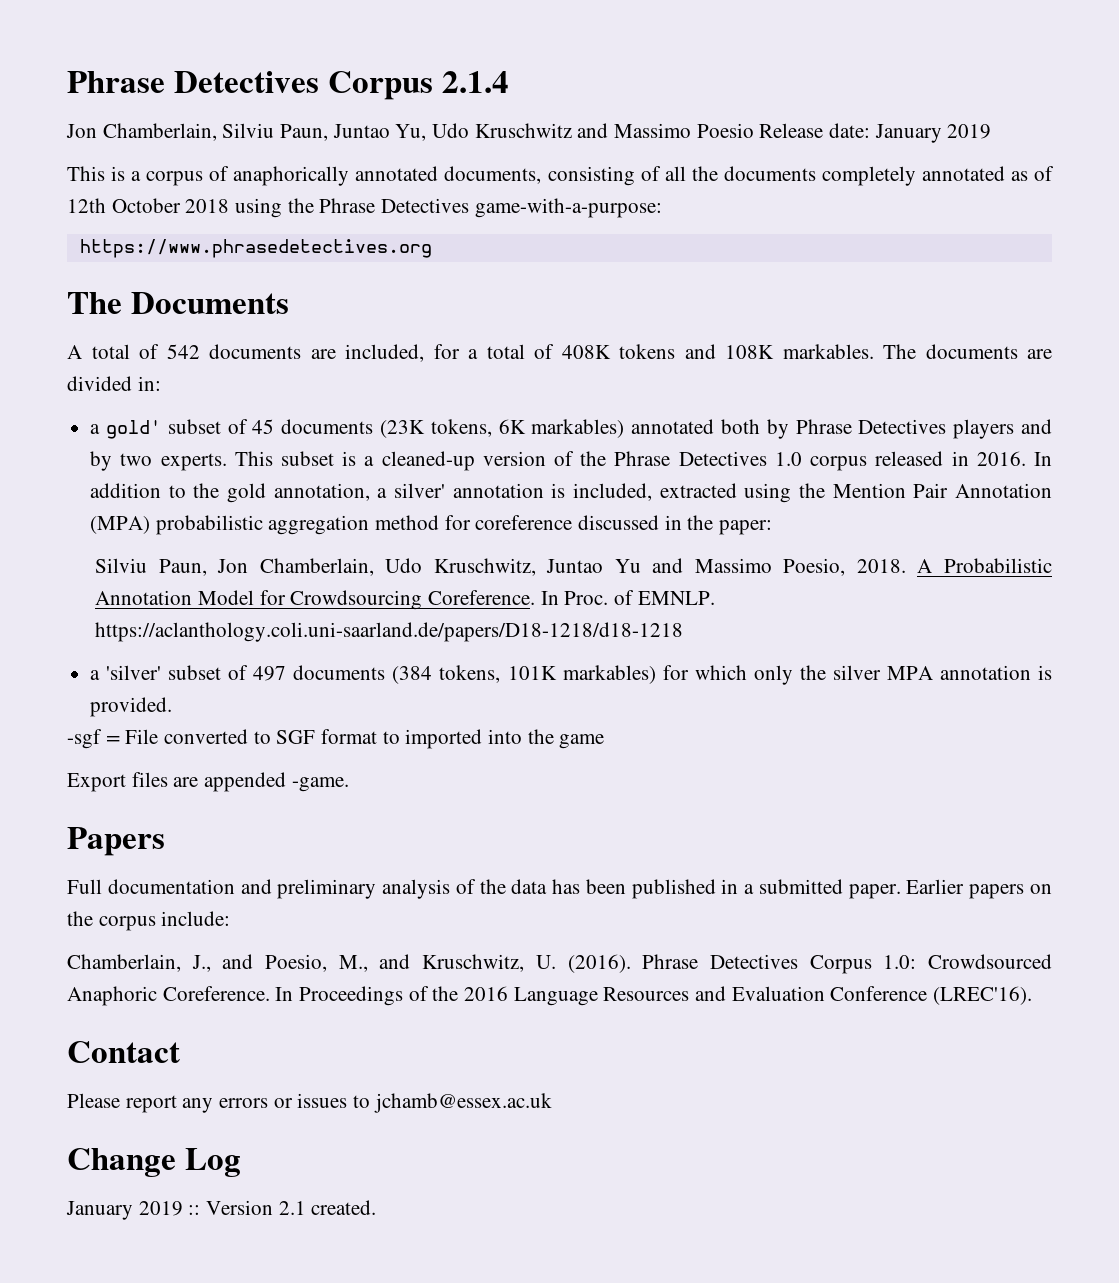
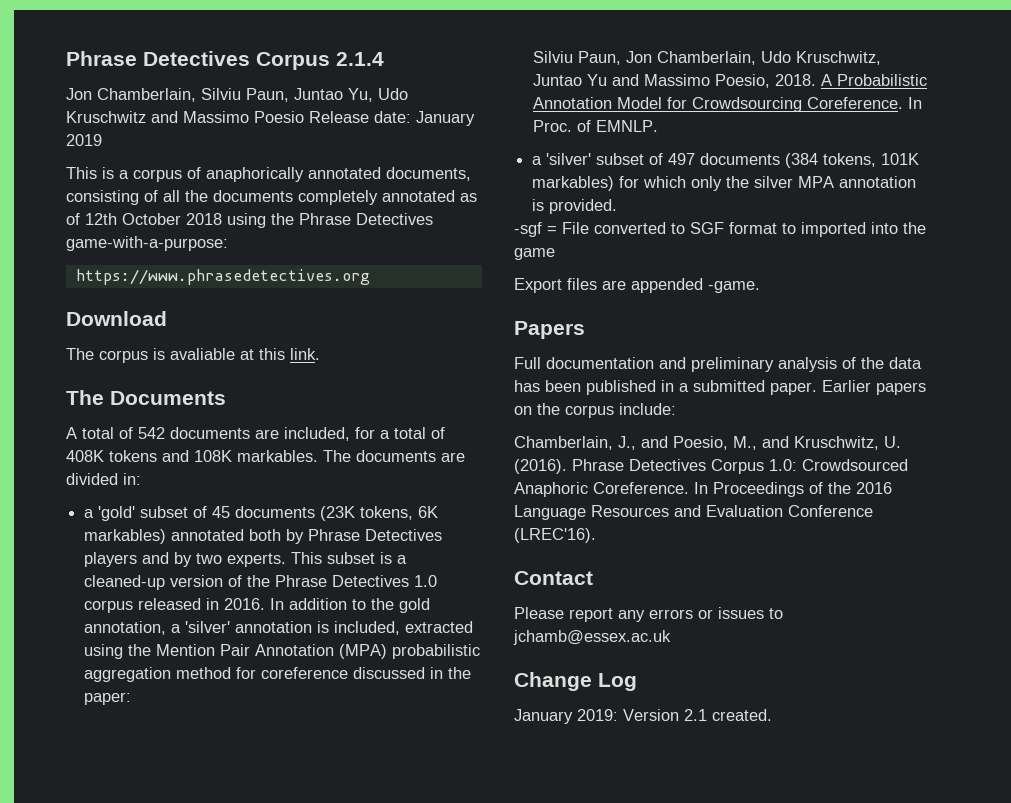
(432, 248) none -> [66,311,167,326] [66,348,320,363] // Download // The corpus is avaliable at this link.
[105,420,161,439] gold' -> [98,506,136,521] 'gold'
[394,483,446,498] silver' -> [185,621,231,633] 'silver'
[95,622,684,642] https://aclanthology.coli.uni-saarland.de/papers/D18-1218/d18-1218 -> (658, 126) none
[138,1201,201,1216] 2019 :: -> [577,709,618,721] 2019:

